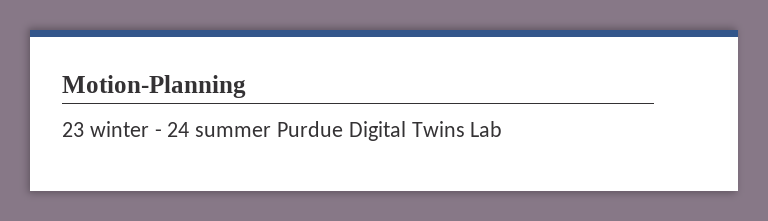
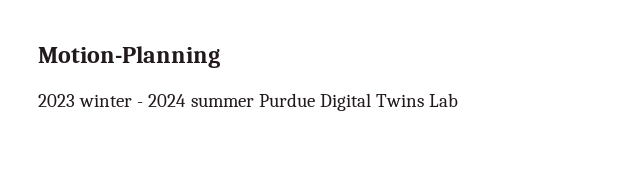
[62,122,84,137] 23 -> [38,94,75,107] 2023
[167,122,190,137] 24 -> [148,94,187,107] 2024

